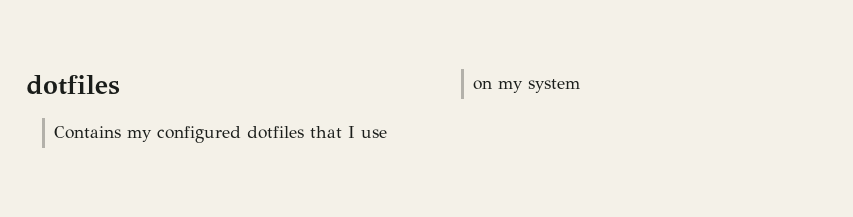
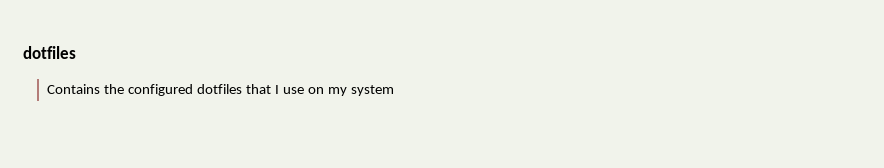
[127,129,153,142] my -> [104,84,125,94] the

